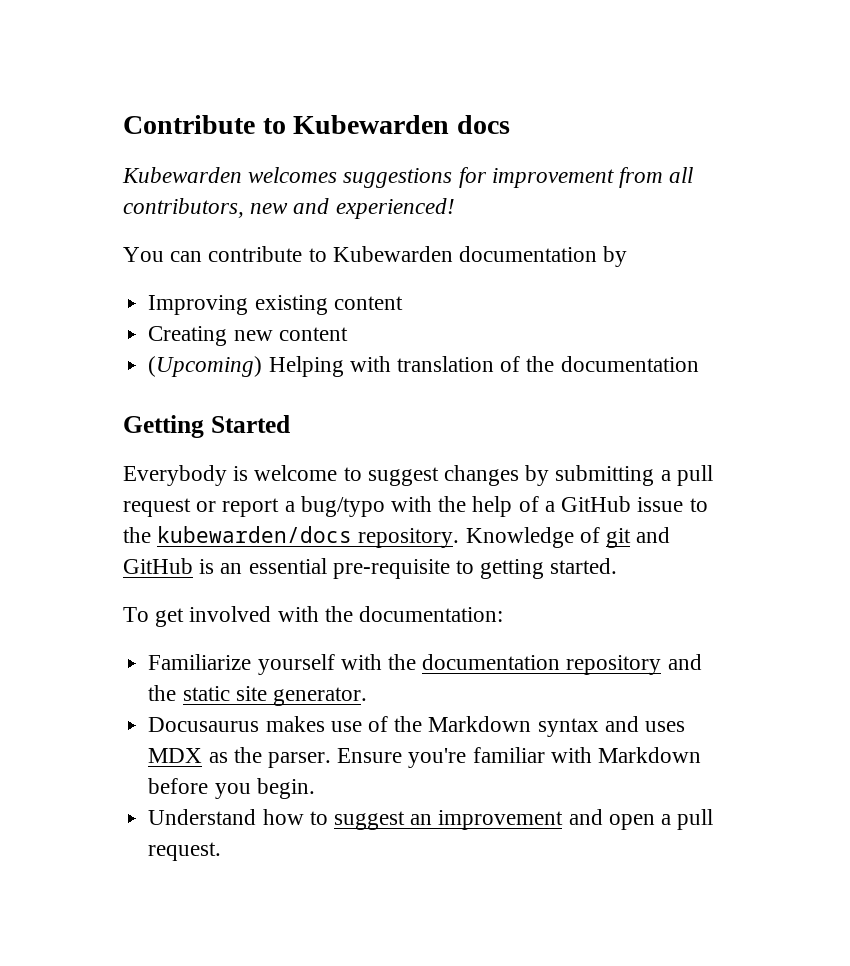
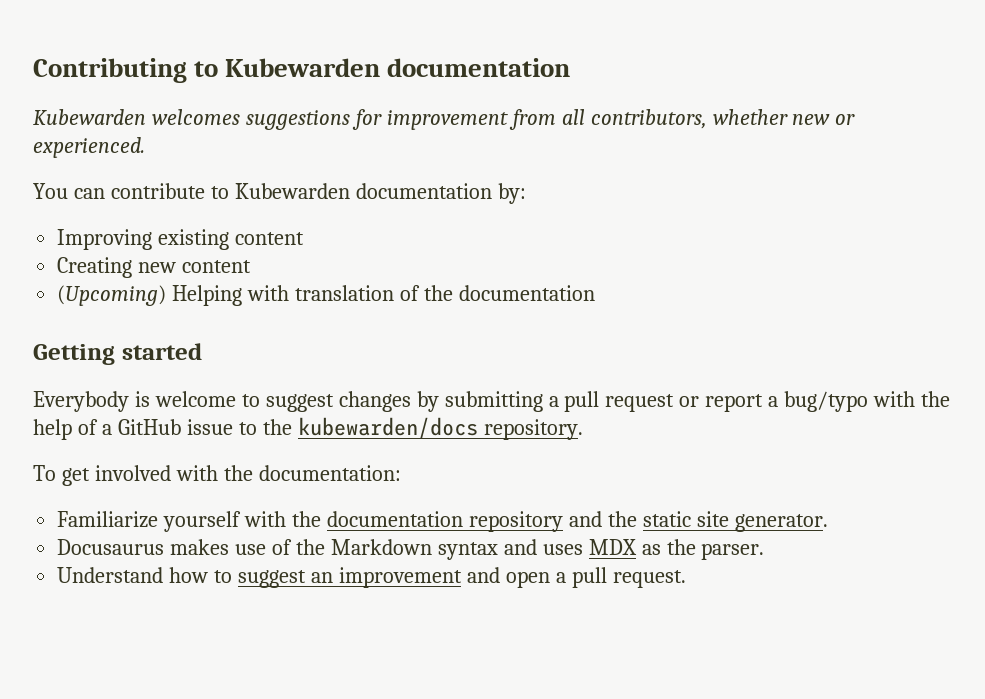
[123,115,510,134] Contribute to Kubewarden docs -> [33,58,571,83] Contributing to Kubewarden documentation
[250,198,455,219] new and experienced! -> [712,109,856,125] [33,137,145,158] whether new or experienced.
[603,246,628,267] by -> [497,183,526,204] by:
[210,415,290,433] Started -> [121,343,202,360] started
[465,527,671,548] [123,558,618,579] Knowledge of git and GitHub is an essential pre-requisite to getting started. -> (583, 429) none
[337,747,701,768] [148,778,315,799] Ensure you're familiar with Markdown before you begin. -> (765, 551) none

